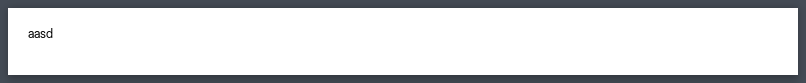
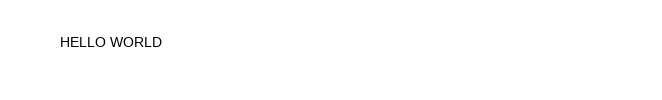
[28,28,53,38] aasd -> [60,37,162,47] HELLO WORLD

